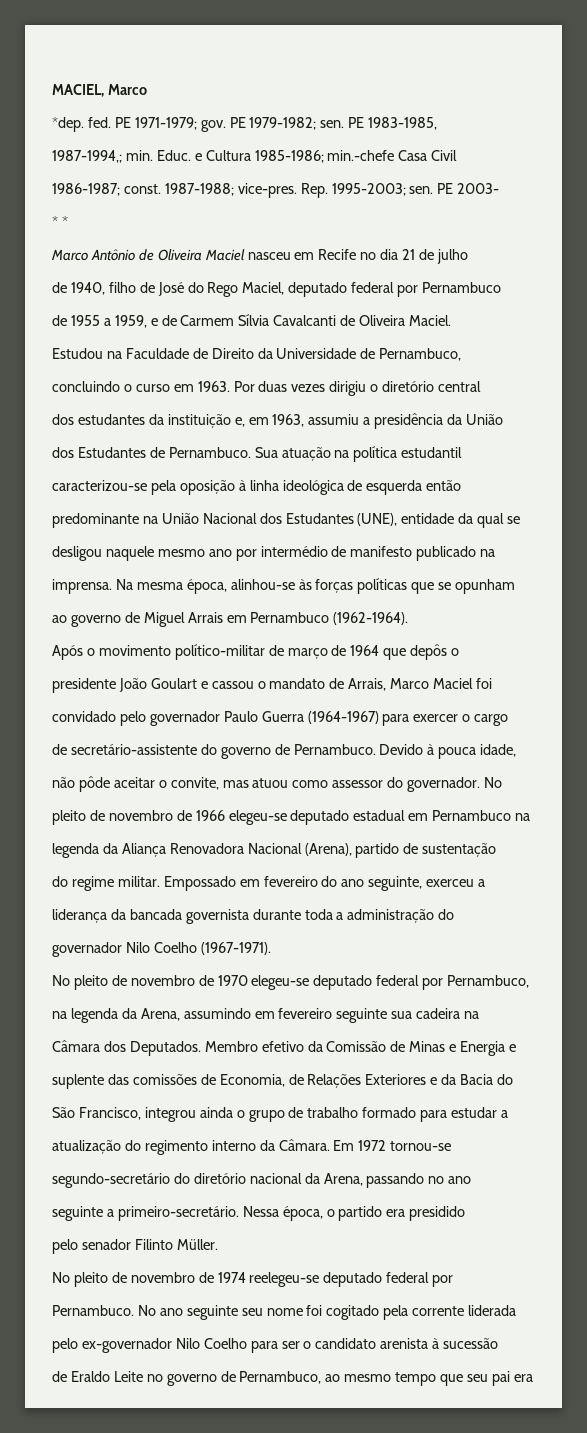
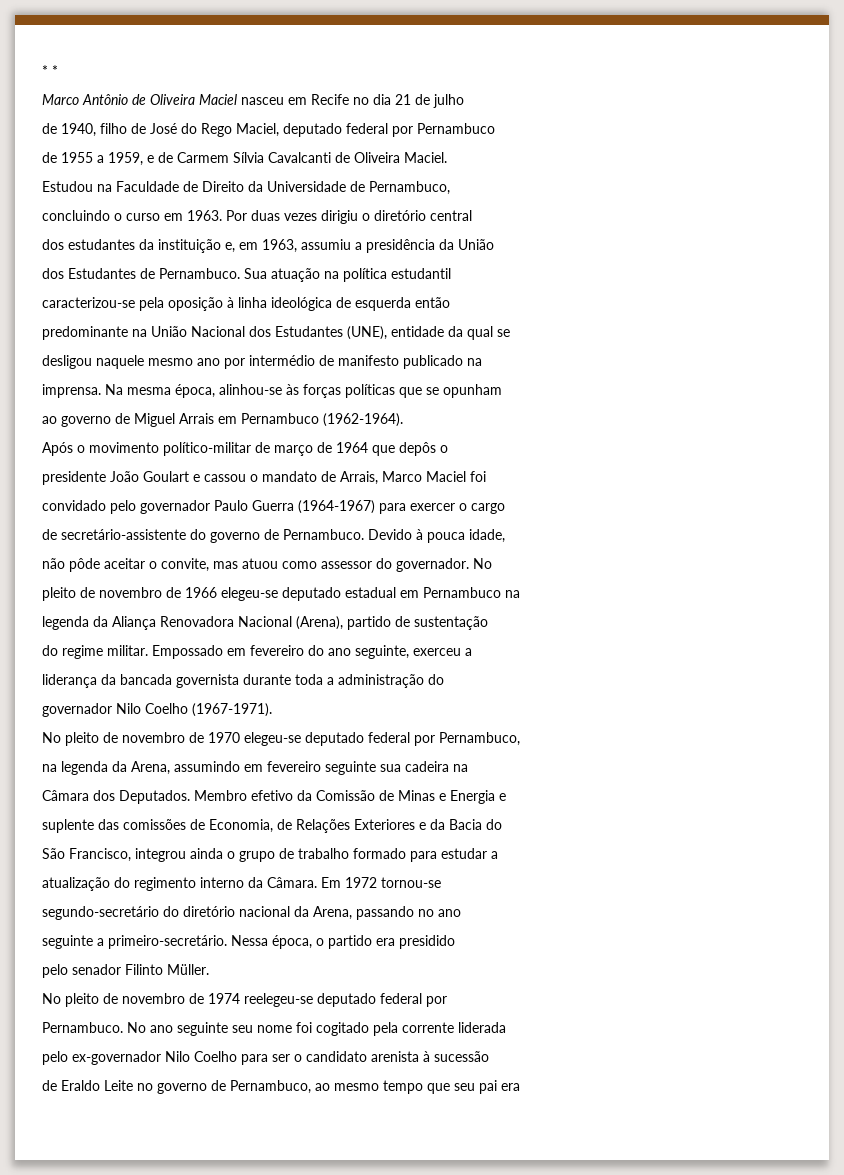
[52,84,147,97] [52,117,438,132] [52,150,458,163] [52,183,500,198] MACIEL, Marco // *dep. fed. PE 1971-1979; gov. PE 1979-1982; sen. PE 1983-1985, // 1987-1994,; min. Educ. e Cultura 1985-1986; min.-chefe Casa Civil // 1986-1987; const. 1987-1988; vice-pres. Rep. 1995-2003; sen. PE 2003- // -> (42, 70) none

